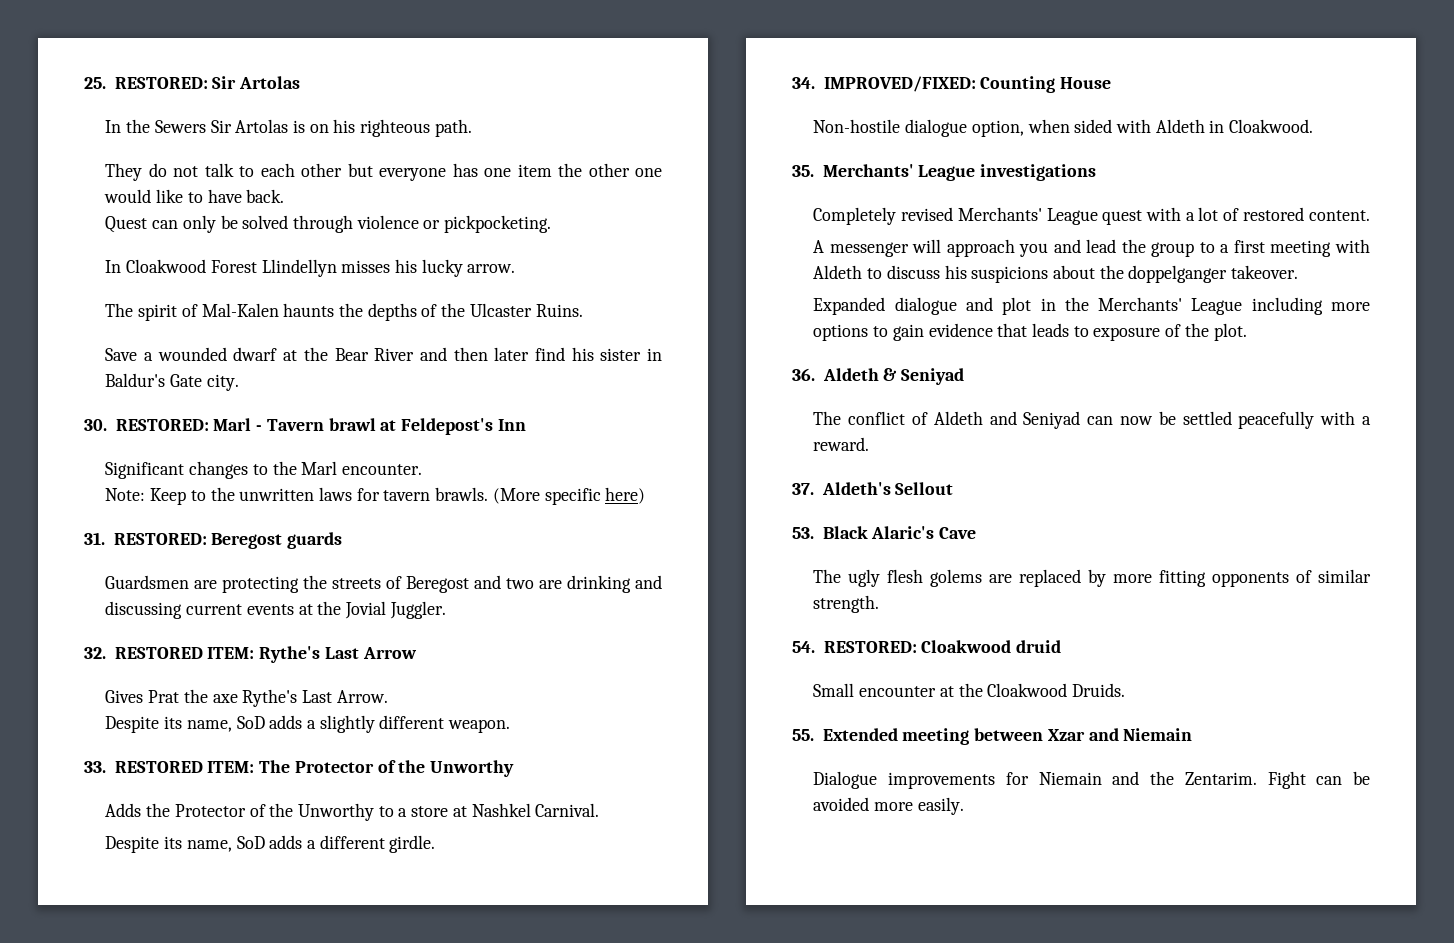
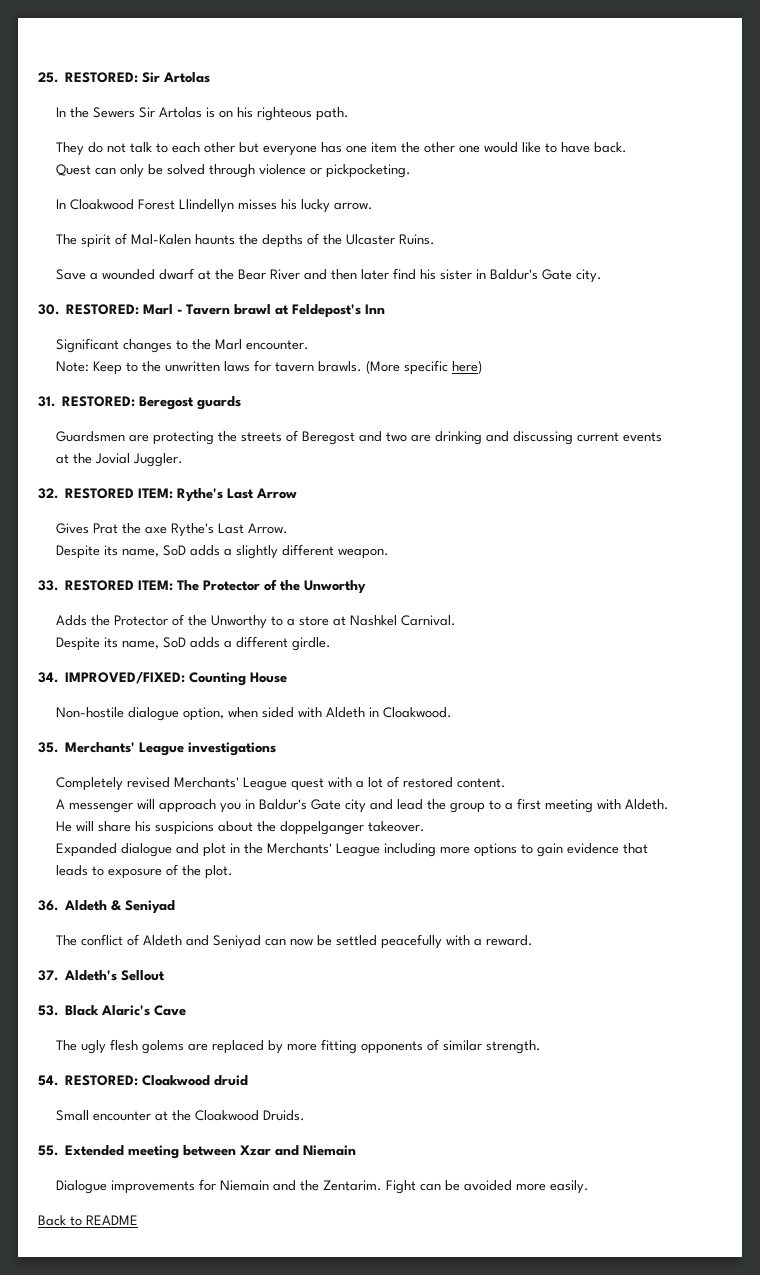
(1049, 250) none -> [245,799,367,813] in Baldur's Gate city
[813,265,940,279] Aldeth to discuss -> [625,799,670,810] [56,821,132,832] Aldeth. He will share
(964, 806) none -> [38,1215,138,1226] // Back to README

